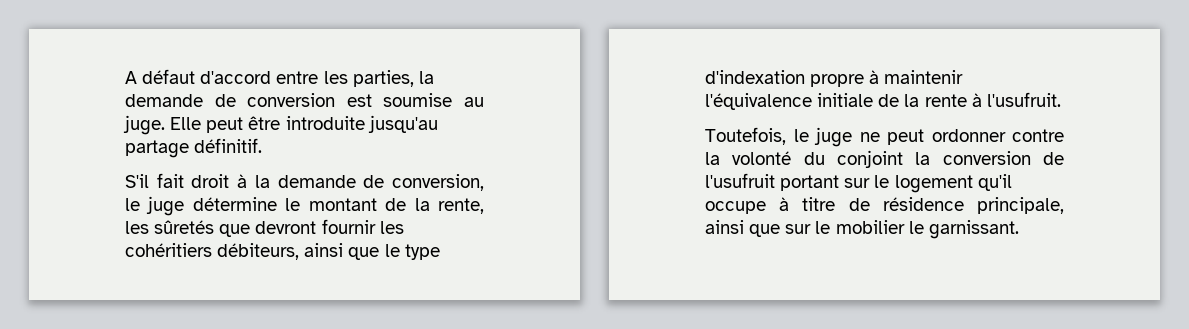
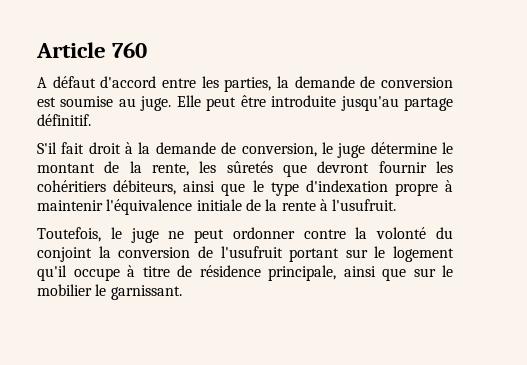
(125, 77) none -> [36,42,148,58] Article 760 //

